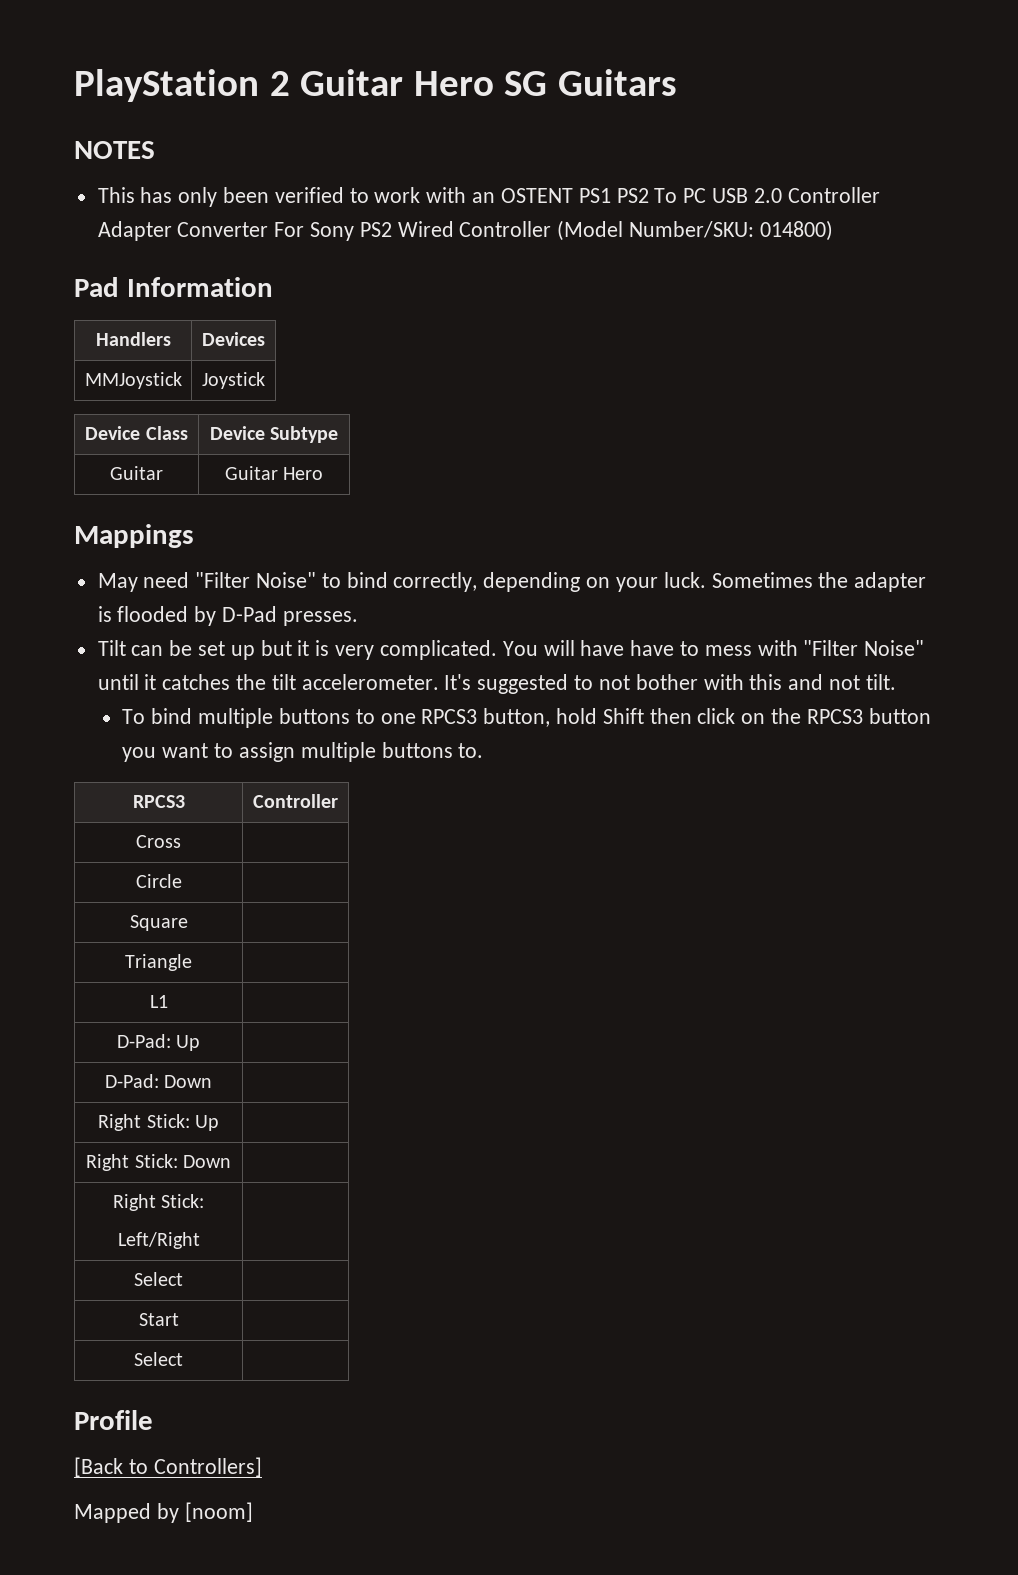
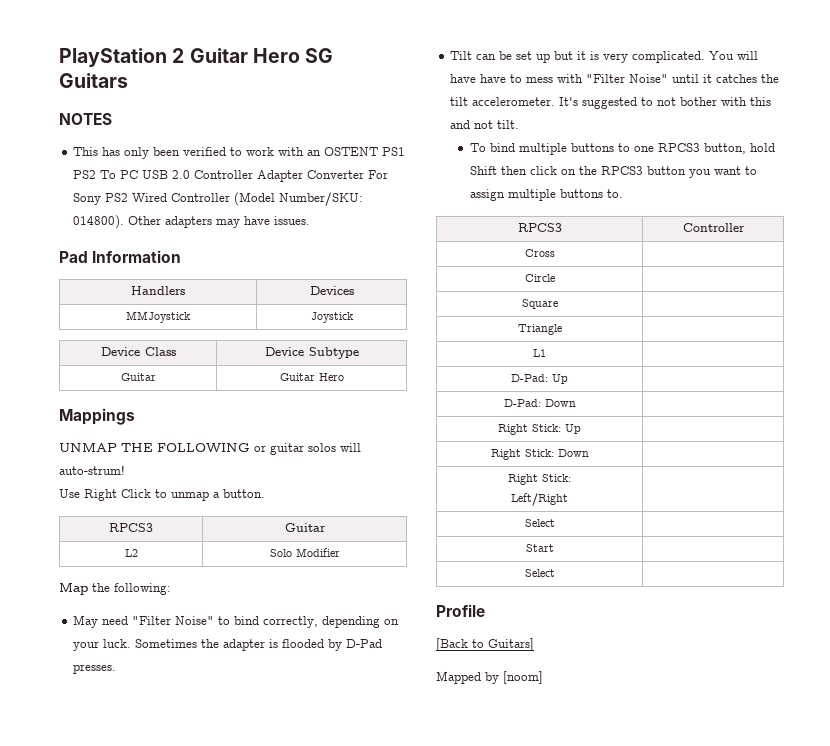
[759,220,833,241] 014800) -> [73,215,311,229] 014800). Other adapters may have issues.
(194, 536) none -> [59,442,361,455] [59,465,125,475] [59,489,265,501] [109,523,153,532] [284,523,326,532] [124,549,138,557] [269,548,340,557] [59,582,171,595] // UNMAP THE FOLLOWING or guitar solos will auto-strum! // Use Right Click to unmap a button. // RPCS3 | Guitar // L2 | Solo Modifier // Map the following:
[153,1457,262,1477] Controllers] -> [488,638,534,651] Guitars]

